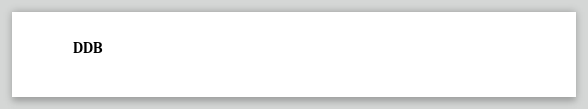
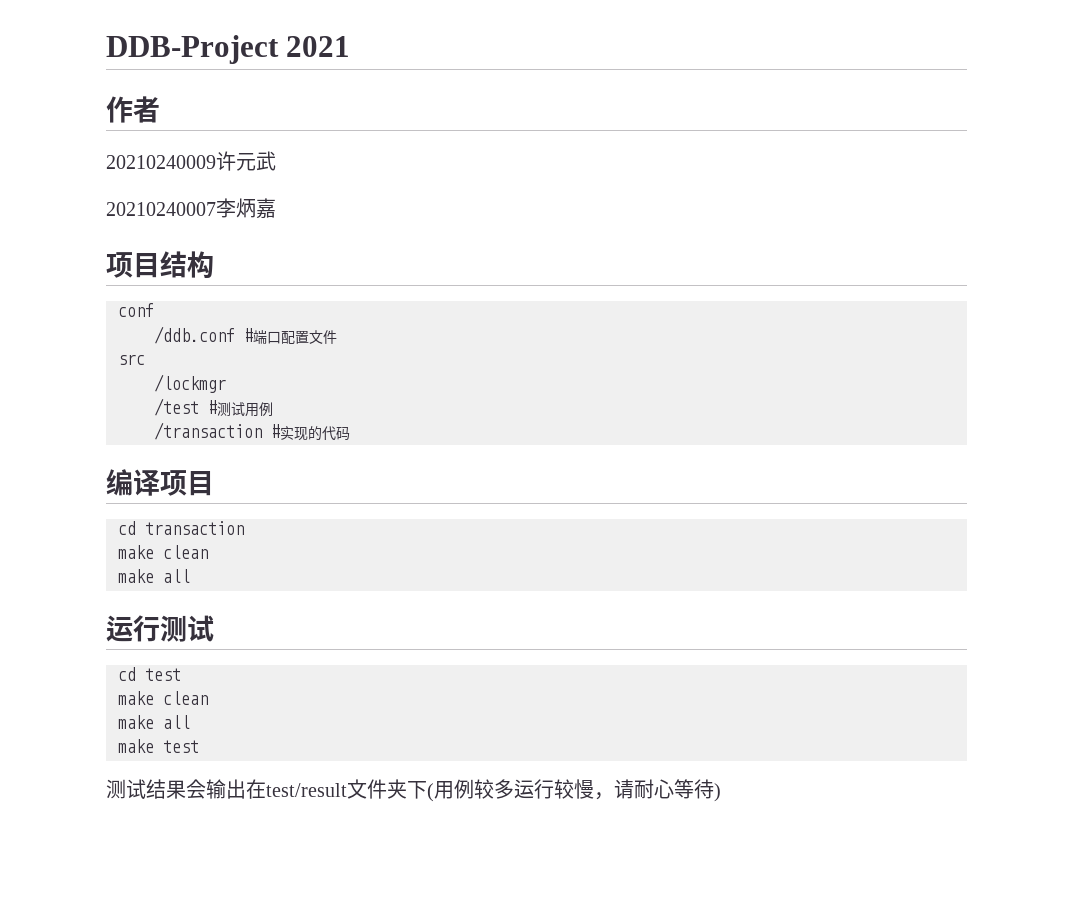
[73,42,103,53] DDB -> [106,35,351,64] [106,96,160,123] [106,151,276,171] [106,198,276,219] [106,251,214,279] [118,303,154,317] [154,326,337,344] [118,354,145,365] [154,374,226,393] [154,398,273,417] [154,422,350,441] [106,469,214,496] [118,521,244,535] [118,545,208,559] [118,569,190,583] [106,615,214,642] [118,667,181,681] [118,691,208,705] [118,715,190,729] [118,739,199,753] [106,779,721,802] DDB-Project 2021 // 作者 // 20210240009许元武 // 20210240007李炳嘉 // 项目结构 // conf // /ddb.conf #端口配置文件 // src // /lockmgr // /test #测试用例 // /transaction #实现的代码 // 编译项目 // cd transaction // make clean // make all // 运行测试 // cd test // make clean // make all // make test // 测试结果会输出在test/result文件夹下(用例较多运行较慢，请耐心等待)

